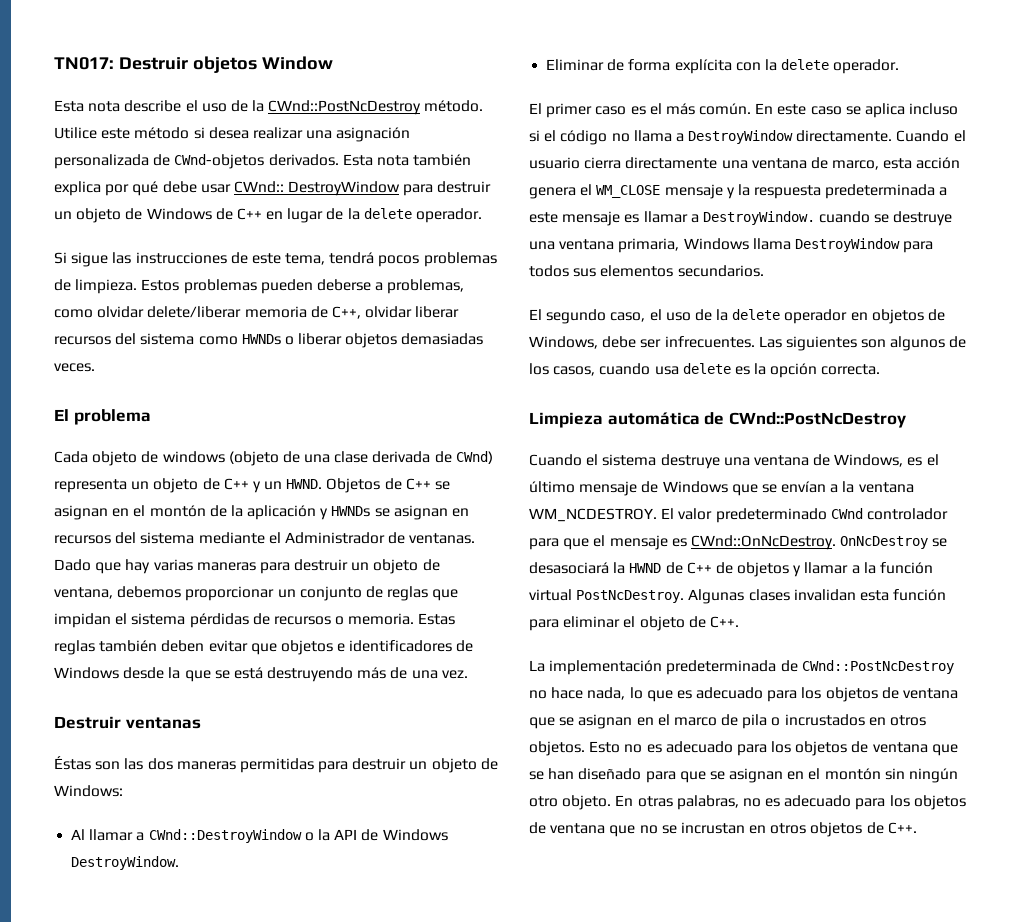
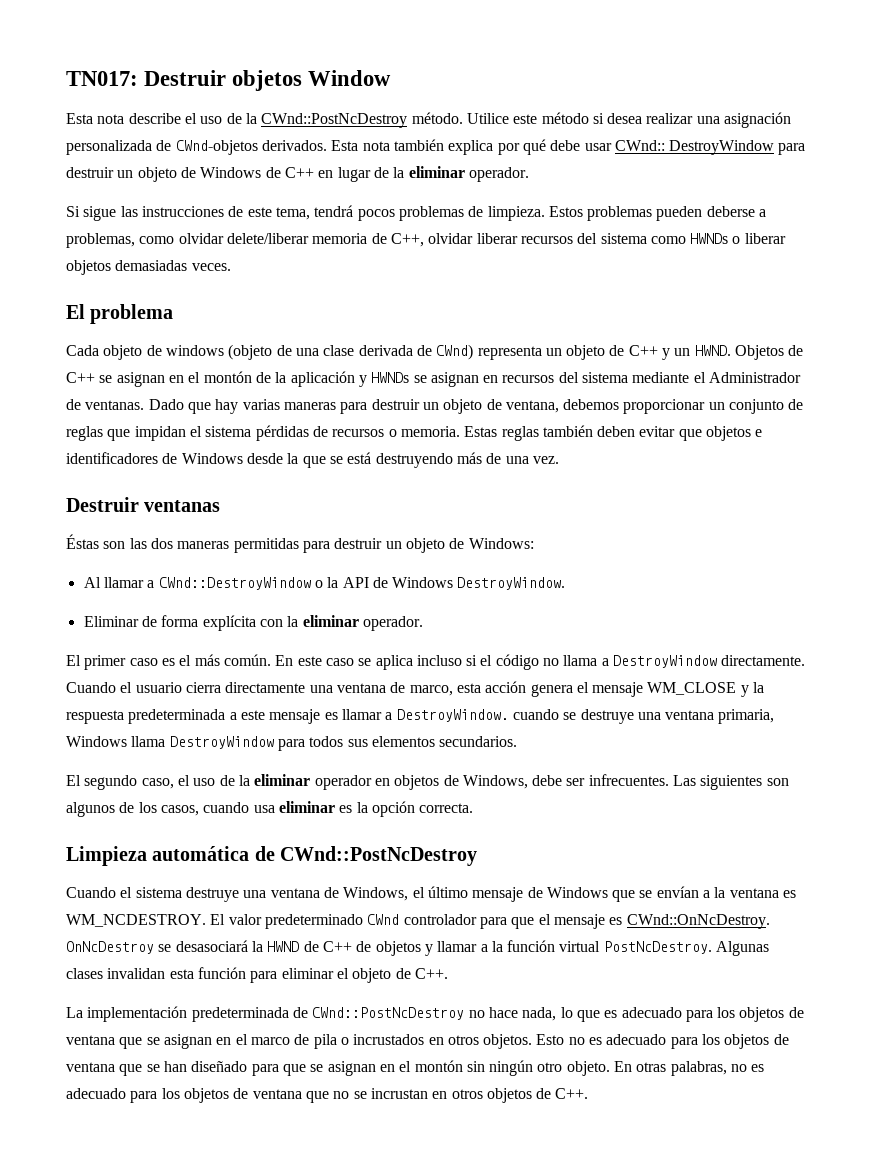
[363,208,412,219] delete -> [408,166,465,178] eliminar
[781,59,830,70] delete -> [302,615,359,627] eliminar
[596,184,723,199] WM_CLOSE mensaje -> [592,682,737,697] mensaje WM_CLOSE
[732,309,781,320] delete -> [254,774,311,786] eliminar
[682,363,731,374] delete -> [278,801,335,813] eliminar
[907,457,923,466] es -> (409, 894) none
(914, 487) none -> [783,890,797,898] es

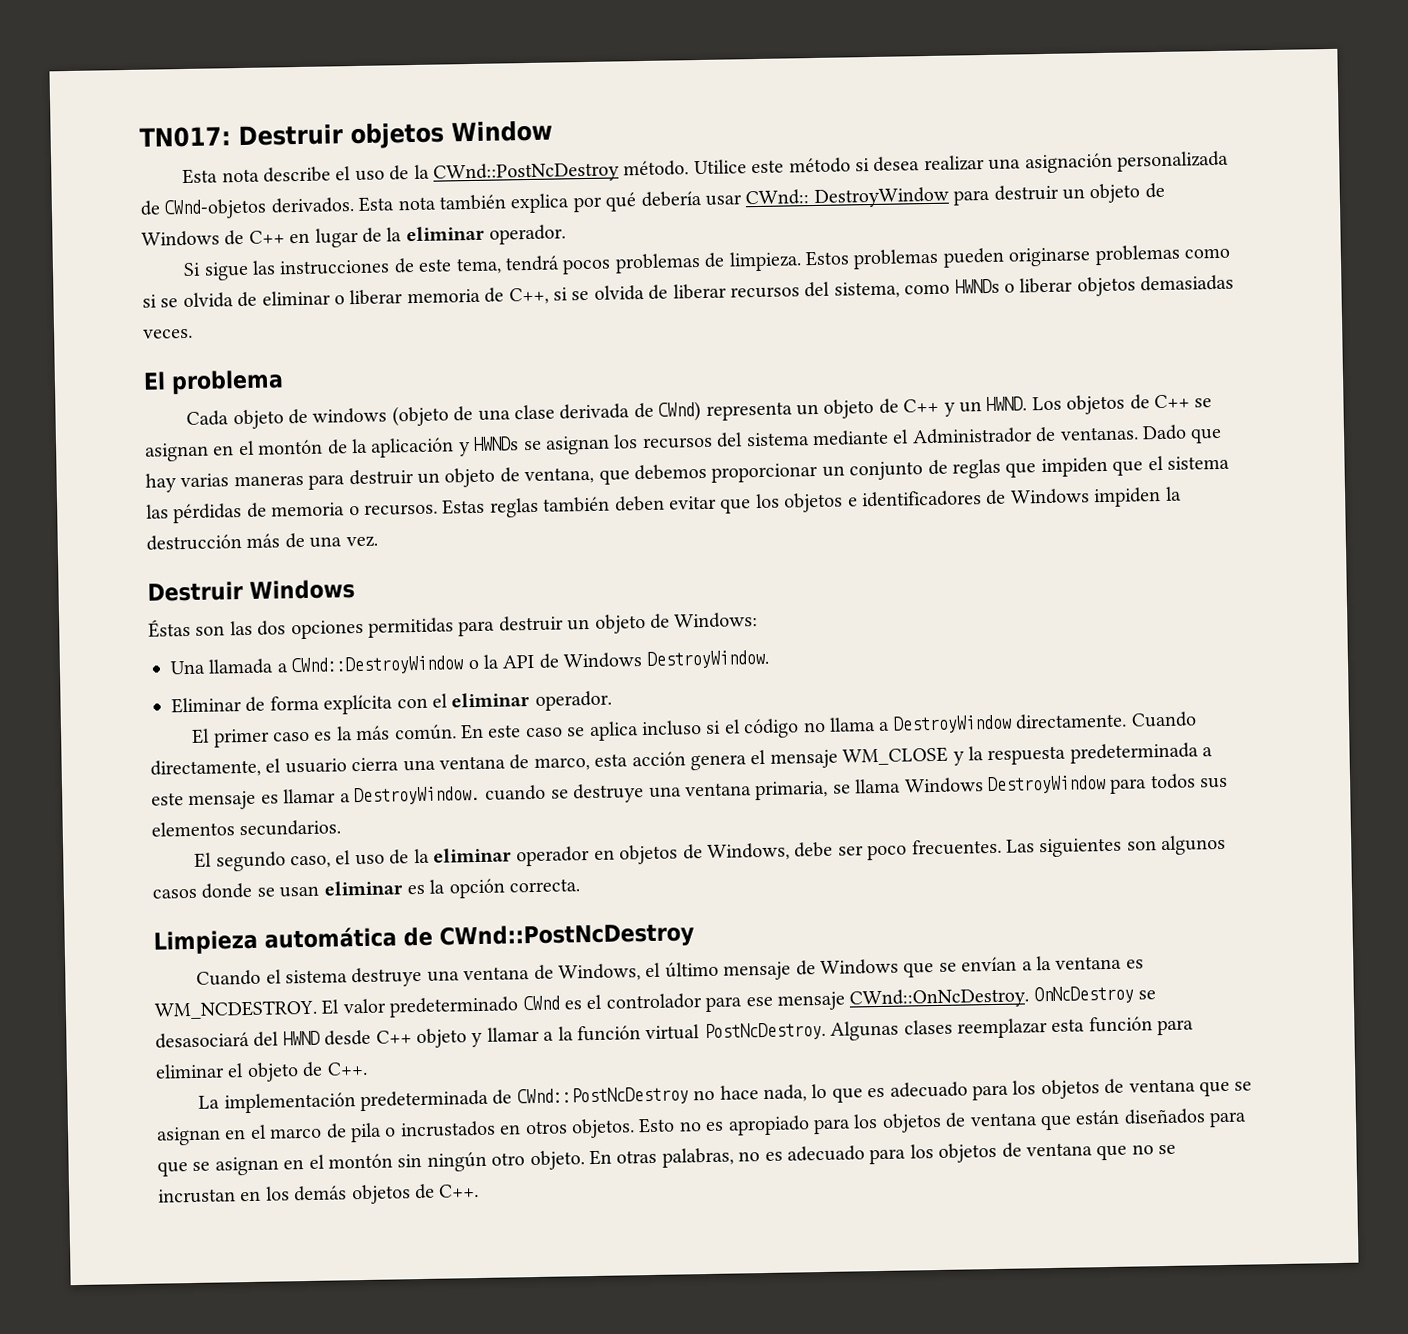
[550,140,581,151] debe -> [640,190,702,208] debería
[706,206,767,217] [66,233,474,248] deberse a problemas, como olvidar delete/liberar memoria de C++, olvidar -> [1008,244,1230,267] [142,284,669,309] originarse problemas como si se olvida de eliminar o liberar memoria de C++, si se olvida de
[600,233,647,244] sistema -> [833,281,900,299] sistema,
[735,345,785,360] Objetos -> [1031,394,1126,415] Los objetos
[483,375,499,383] en -> [613,434,639,449] los
(559, 406) none -> [598,469,630,485] que
[134,426,252,441] impidan el sistema -> [1040,455,1230,478] [146,504,169,519] impiden que el sistema las
[332,426,460,437] recursos o memoria. -> [271,502,438,517] memoria o recursos.
(702, 435) none -> [754,493,780,509] los
[246,452,453,468] desde la que se está destruyendo -> [1093,486,1182,508] [146,534,242,551] impiden la destrucción
[144,500,221,512] ventanas -> [249,579,355,600] Windows
[177,541,230,549] maneras -> [290,619,364,640] opciones
[83,577,144,588] Al llamar -> [170,658,275,675] Una llamada
[287,616,299,627] la -> [432,693,448,708] el
[179,655,192,666] el -> [335,726,353,741] la
(116, 687) none -> [150,758,261,778] directamente,
[225,682,306,693] directamente -> (400, 764) none
[66,736,166,747] Windows llama -> [832,777,984,794] se llama Windows
[588,774,669,786] infrecuentes. -> [867,838,1002,861] poco frecuentes.
[119,802,275,816] de los casos, cuando usa -> [152,882,320,899] casos donde se usan
[403,914,770,929] [66,940,421,956] controlador para que el mensaje es CWnd::OnNcDestroy. OnNcDestroy se desasociará la HWND de C++ de objetos -> [564,985,1157,1013] [155,1028,467,1049] es el controlador para ese mensaje CWnd::OnNcDestroy. OnNcDestroy se desasociará del HWND desde C++ objeto
[107,968,166,979] invalidan -> [956,1018,1048,1039] reemplazar
[606,1034,789,1049] [66,1061,248,1076] adecuado para los objetos de ventana que se han diseñado -> [727,1108,1206,1136] apropiado para los objetos de ventana que están diseñados
[451,1089,483,1099] otros -> [265,1185,348,1202] los demás

